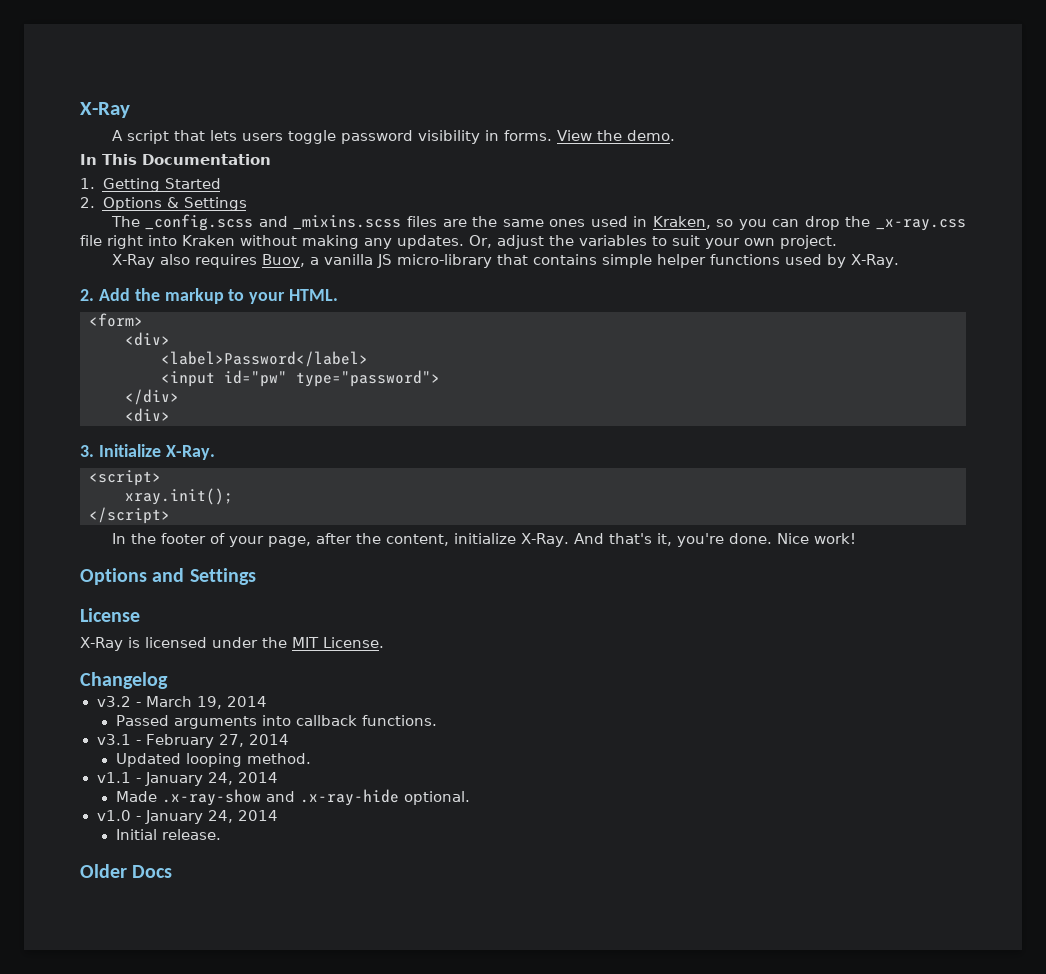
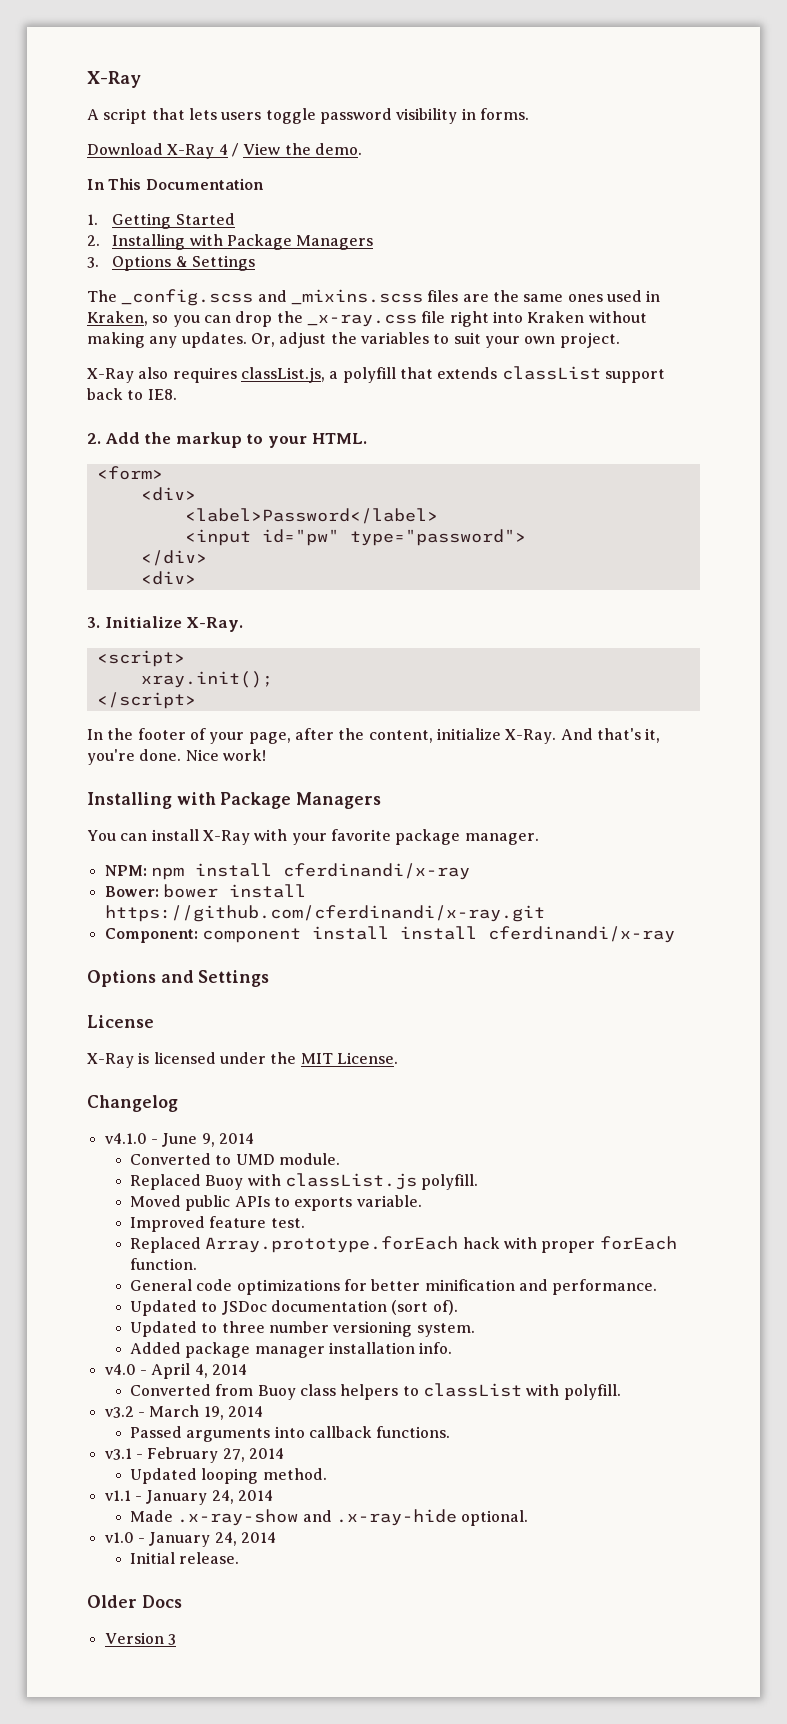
(552, 135) none -> [87,143,239,159] // Download X-Ray 4 /
(95, 202) none -> [112,234,374,250] [87,257,99,268] Installing with Package Managers // 3.
[261,254,899,268] Buoy, a vanilla JS micro-library that contains simple helper functions used by X-Ray. -> [240,366,665,383] [87,388,177,400] classList.js, a polyfill that extends classList support back to IE8.
(856, 538) none -> [87,792,382,809] [87,829,539,845] [104,863,470,880] [104,884,306,898] [104,905,545,922] [104,926,675,943] // Installing with Package Managers // You can install X-Ray with your favorite package manager. // NPM: npm install cferdinandi/x-ray // Bower: bower install https://github.com/cferdinandi/x-ray.git // Component: component install install cferdinandi/x-ray
(168, 680) none -> [104,1133,254,1147] [129,1153,340,1165] [129,1173,479,1190] [129,1195,422,1211] [129,1216,305,1232] [129,1236,677,1253] [129,1258,197,1270] [129,1279,658,1295] [129,1300,458,1316] [129,1321,475,1337] [129,1342,453,1358] [104,1363,247,1379] [129,1383,621,1400] // v4.1.0 - June 9, 2014 // Converted to UMD module. // Replaced Buoy with classList.js polyfill. // Moved public APIs to exports variable. // Improved feature test. // Replaced Array.prototype.forEach hack with proper forEach function. // General code optimizations for better minification and performance. // Updated to JSDoc documentation (sort of). // Updated to three number versioning system. // Added package manager installation info. // v4.0 - April 4, 2014 // Converted from Buoy class helpers to classList with polyfill.
(173, 871) none -> [104,1632,176,1645] // Version 3

